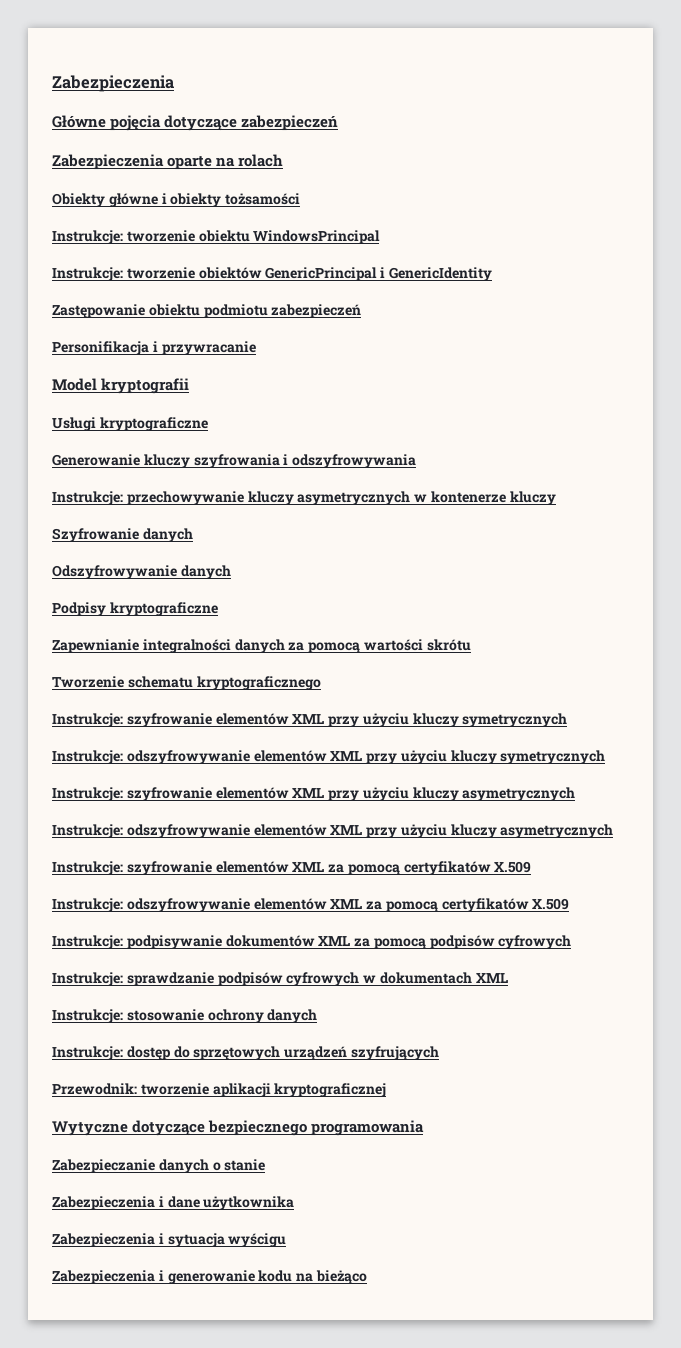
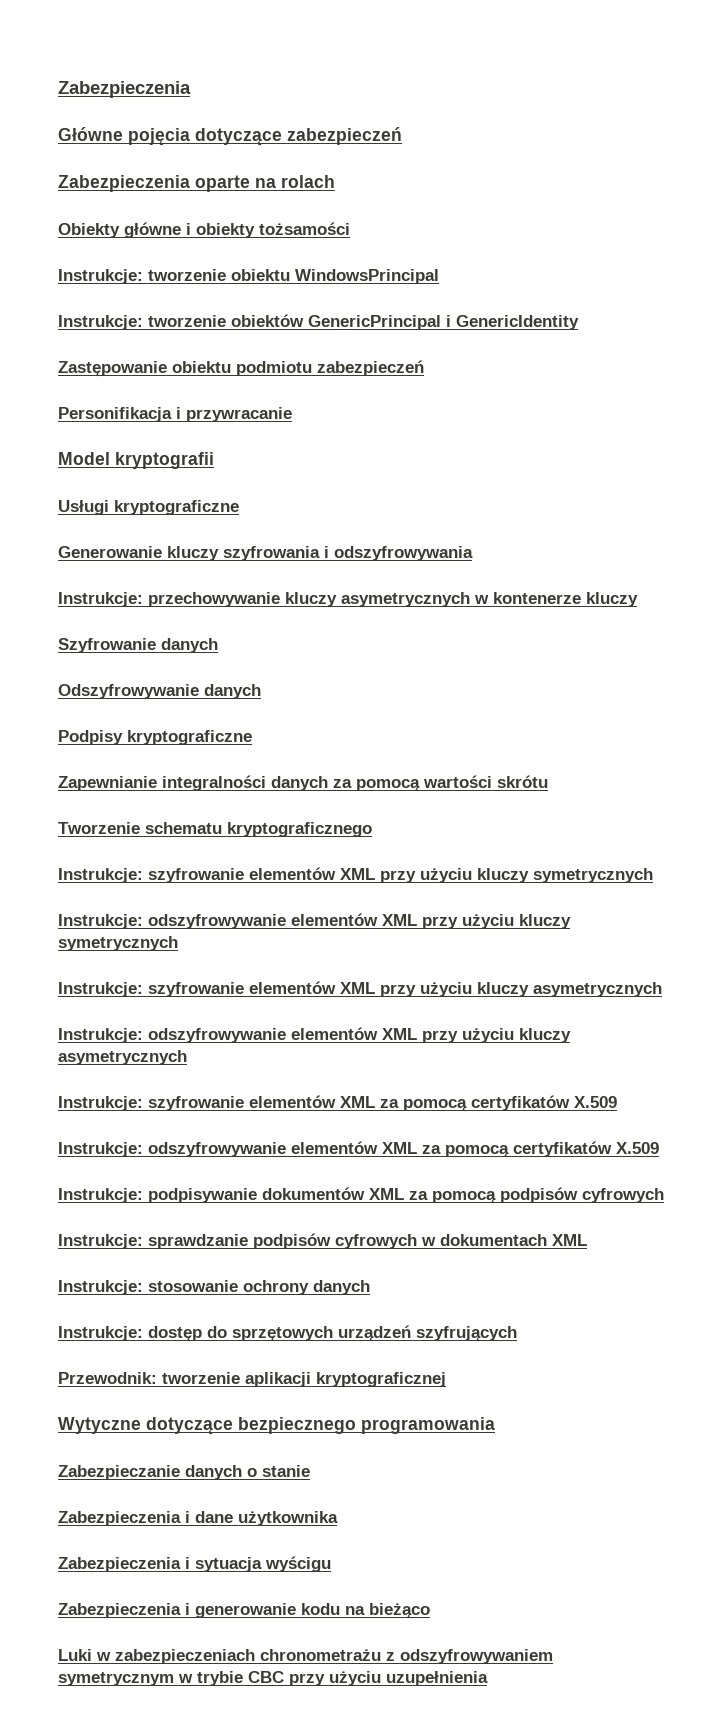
(367, 1277) none -> [58,1649,553,1664] [58,1671,488,1686] // Luki w zabezpieczeniach chronometrażu z odszyfrowywaniem symetrycznym w trybie CBC przy użyciu uzupełnienia

